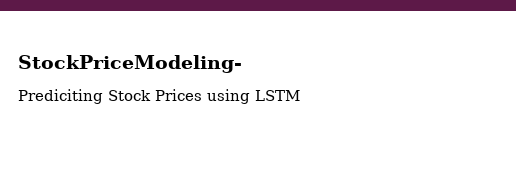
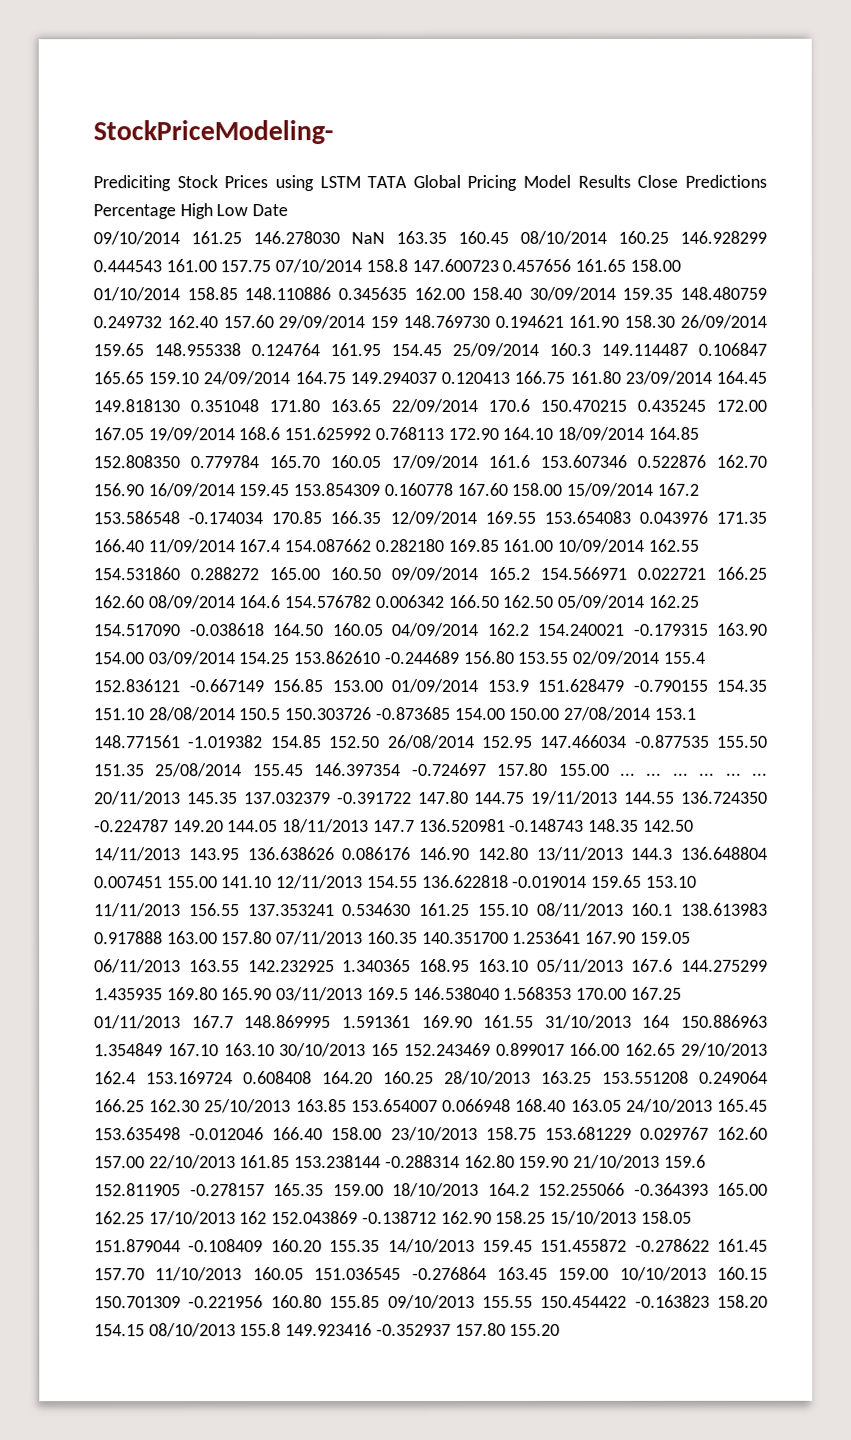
(300, 95) none -> [367,174,767,191] [93,203,289,220] [93,230,767,246] [93,258,681,274] [93,286,767,302] [93,314,768,330] [93,342,767,357] [93,370,767,386] [93,398,767,414] [93,426,699,442] [93,454,767,470] [93,482,699,498] [93,510,767,526] [93,538,699,554] [93,566,767,582] [93,594,699,610] [93,622,767,638] [93,650,705,666] [93,678,767,694] [93,706,696,722] [94,734,768,750] [94,762,768,778] [94,790,768,806] [94,818,694,834] [94,846,768,862] [94,874,697,890] [94,902,768,918] [94,930,691,946] [94,958,768,974] [94,986,682,1002] [94,1014,768,1030] [94,1042,769,1058] [94,1070,768,1085] [94,1098,768,1114] [94,1126,768,1142] [94,1154,706,1170] [94,1182,768,1198] [94,1210,692,1226] [94,1238,768,1254] [94,1266,768,1282] [94,1294,768,1310] [94,1322,561,1338] TATA Global Pricing Model Results Close Predictions Percentage High Low Date // 09/10/2014 161.25 146.278030 NaN 163.35 160.45 08/10/2014 160.25 146.928299 0.444543 161.00 157.75 07/10/2014 158.8 147.600723 0.457656 161.65 158.00 01/10/2014 158.85 148.110886 0.345635 162.00 158.40 30/09/2014 159.35 148.480759 0.249732 162.40 157.60 29/09/2014 159 148.769730 0.194621 161.90 158.30 26/09/2014 159.65 148.955338 0.124764 161.95 154.45 25/09/2014 160.3 149.114487 0.106847 165.65 159.10 24/09/2014 164.75 149.294037 0.120413 166.75 161.80 23/09/2014 164.45 149.818130 0.351048 171.80 163.65 22/09/2014 170.6 150.470215 0.435245 172.00 167.05 19/09/2014 168.6 151.625992 0.768113 172.90 164.10 18/09/2014 164.85 152.808350 0.779784 165.70 160.05 17/09/2014 161.6 153.607346 0.522876 162.70 156.90 16/09/2014 159.45 153.854309 0.160778 167.60 158.00 15/09/2014 167.2 153.586548 -0.174034 170.85 166.35 12/09/2014 169.55 153.654083 0.043976 171.35 166.40 11/09/2014 167.4 154.087662 0.282180 169.85 161.00 10/09/2014 162.55 154.531860 0.288272 165.00 160.50 09/09/2014 165.2 154.566971 0.022721 166.25 162.60 08/09/2014 164.6 154.576782 0.006342 166.50 162.50 05/09/2014 162.25 154.517090 -0.038618 164.50 160.05 04/09/2014 162.2 154.240021 -0.179315 163.90 154.00 03/09/2014 154.25 153.862610 -0.244689 156.80 153.55 02/09/2014 155.4 152.836121 -0.667149 156.85 153.00 01/09/2014 153.9 151.628479 -0.790155 154.35 151.10 28/08/2014 150.5 150.303726 -0.873685 154.00 150.00 27/08/2014 153.1 148.771561 -1.019382 154.85 152.50 26/08/2014 152.95 147.466034 -0.877535 155.50 151.35 25/08/2014 155.45 146.397354 -0.724697 157.80 155.00 ... ... ... ... ... ... 20/11/2013 145.35 137.032379 -0.391722 147.80 144.75 19/11/2013 144.55 136.724350 -0.224787 149.20 144.05 18/11/2013 147.7 136.520981 -0.148743 148.35 142.50 14/11/2013 143.95 136.638626 0.086176 146.90 142.80 13/11/2013 144.3 136.648804 0.007451 155.00 141.10 12/11/2013 154.55 136.622818 -0.019014 159.65 153.10 11/11/2013 156.55 137.353241 0.534630 161.25 155.10 08/11/2013 160.1 138.613983 0.917888 163.00 157.80 07/11/2013 160.35 140.351700 1.253641 167.90 159.05 06/11/2013 163.55 142.232925 1.340365 168.95 163.10 05/11/2013 167.6 144.275299 1.435935 169.80 165.90 03/11/2013 169.5 146.538040 1.568353 170.00 167.25 01/11/2013 167.7 148.869995 1.591361 169.90 161.55 31/10/2013 164 150.886963 1.354849 167.10 163.10 30/10/2013 165 152.243469 0.899017 166.00 162.65 29/10/2013 162.4 153.169724 0.608408 164.20 160.25 28/10/2013 163.25 153.551208 0.249064 166.25 162.30 25/10/2013 163.85 153.654007 0.066948 168.40 163.05 24/10/2013 165.45 153.635498 -0.012046 166.40 158.00 23/10/2013 158.75 153.681229 0.029767 162.60 157.00 22/10/2013 161.85 153.238144 -0.288314 162.80 159.90 21/10/2013 159.6 152.811905 -0.278157 165.35 159.00 18/10/2013 164.2 152.255066 -0.364393 165.00 162.25 17/10/2013 162 152.043869 -0.138712 162.90 158.25 15/10/2013 158.05 151.879044 -0.108409 160.20 155.35 14/10/2013 159.45 151.455872 -0.278622 161.45 157.70 11/10/2013 160.05 151.036545 -0.276864 163.45 159.00 10/10/2013 160.15 150.701309 -0.221956 160.80 155.85 09/10/2013 155.55 150.454422 -0.163823 158.20 154.15 08/10/2013 155.8 149.923416 -0.352937 157.80 155.20

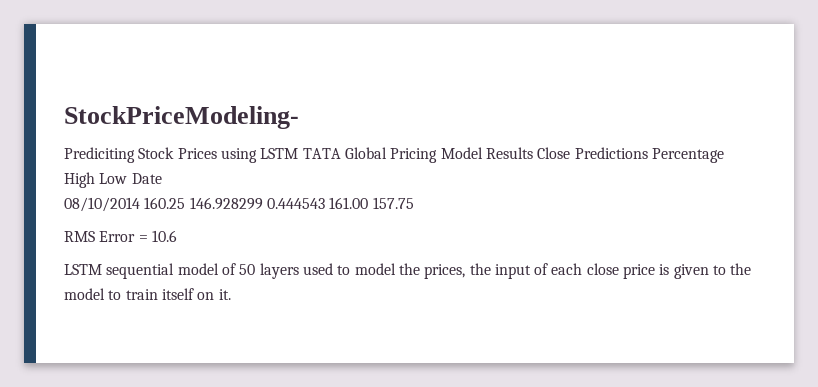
[93,230,509,246] 09/10/2014 161.25 146.278030 NaN 163.35 160.45 -> (162, 178) none
[275,258,681,274] [93,286,767,302] [93,314,768,330] [93,342,767,357] [93,370,767,386] [93,398,767,414] [93,426,699,442] [93,454,767,470] [93,482,699,498] [93,510,767,526] [93,538,699,554] [93,566,767,582] [93,594,699,610] [93,622,767,638] [93,650,705,666] [93,678,767,694] [93,706,696,722] [94,734,768,750] [94,762,768,778] [94,790,768,806] [94,818,694,834] [94,846,768,862] [94,874,697,890] [94,902,768,918] [94,930,691,946] [94,958,768,974] [94,986,682,1002] [94,1014,768,1030] [94,1042,769,1058] [94,1070,768,1085] [94,1098,768,1114] [94,1126,768,1142] [94,1154,706,1170] [94,1182,768,1198] [94,1210,692,1226] [94,1238,768,1254] [94,1266,768,1282] [94,1294,768,1310] [94,1322,561,1338] 07/10/2014 158.8 147.600723 0.457656 161.65 158.00 01/10/2014 158.85 148.110886 0.345635 162.00 158.40 30/09/2014 159.35 148.480759 0.249732 162.40 157.60 29/09/2014 159 148.769730 0.194621 161.90 158.30 26/09/2014 159.65 148.955338 0.124764 161.95 154.45 25/09/2014 160.3 149.114487 0.106847 165.65 159.10 24/09/2014 164.75 149.294037 0.120413 166.75 161.80 23/09/2014 164.45 149.818130 0.351048 171.80 163.65 22/09/2014 170.6 150.470215 0.435245 172.00 167.05 19/09/2014 168.6 151.625992 0.768113 172.90 164.10 18/09/2014 164.85 152.808350 0.779784 165.70 160.05 17/09/2014 161.6 153.607346 0.522876 162.70 156.90 16/09/2014 159.45 153.854309 0.160778 167.60 158.00 15/09/2014 167.2 153.586548 -0.174034 170.85 166.35 12/09/2014 169.55 153.654083 0.043976 171.35 166.40 11/09/2014 167.4 154.087662 0.282180 169.85 161.00 10/09/2014 162.55 154.531860 0.288272 165.00 160.50 09/09/2014 165.2 154.566971 0.022721 166.25 162.60 08/09/2014 164.6 154.576782 0.006342 166.50 162.50 05/09/2014 162.25 154.517090 -0.038618 164.50 160.05 04/09/2014 162.2 154.240021 -0.179315 163.90 154.00 03/09/2014 154.25 153.862610 -0.244689 156.80 153.55 02/09/2014 155.4 152.836121 -0.667149 156.85 153.00 01/09/2014 153.9 151.628479 -0.790155 154.35 151.10 28/08/2014 150.5 150.303726 -0.873685 154.00 150.00 27/08/2014 153.1 148.771561 -1.019382 154.85 152.50 26/08/2014 152.95 147.466034 -0.877535 155.50 151.35 25/08/2014 155.45 146.397354 -0.724697 157.80 155.00 ... ... ... ... ... ... 20/11/2013 145.35 137.032379 -0.391722 147.80 144.75 19/11/2013 144.55 136.724350 -0.224787 149.20 144.05 18/11/2013 147.7 136.520981 -0.148743 148.35 142.50 14/11/2013 143.95 136.638626 0.086176 146.90 142.80 13/11/2013 144.3 136.648804 0.007451 155.00 141.10 12/11/2013 154.55 136.622818 -0.019014 159.65 153.10 11/11/2013 156.55 137.353241 0.534630 161.25 155.10 08/11/2013 160.1 138.613983 0.917888 163.00 157.80 07/11/2013 160.35 140.351700 1.253641 167.90 159.05 06/11/2013 163.55 142.232925 1.340365 168.95 163.10 05/11/2013 167.6 144.275299 1.435935 169.80 165.90 03/11/2013 169.5 146.538040 1.568353 170.00 167.25 01/11/2013 167.7 148.869995 1.591361 169.90 161.55 31/10/2013 164 150.886963 1.354849 167.10 163.10 30/10/2013 165 152.243469 0.899017 166.00 162.65 29/10/2013 162.4 153.169724 0.608408 164.20 160.25 28/10/2013 163.25 153.551208 0.249064 166.25 162.30 25/10/2013 163.85 153.654007 0.066948 168.40 163.05 24/10/2013 165.45 153.635498 -0.012046 166.40 158.00 23/10/2013 158.75 153.681229 0.029767 162.60 157.00 22/10/2013 161.85 153.238144 -0.288314 162.80 159.90 21/10/2013 159.6 152.811905 -0.278157 165.35 159.00 18/10/2013 164.2 152.255066 -0.364393 165.00 162.25 17/10/2013 162 152.043869 -0.138712 162.90 158.25 15/10/2013 158.05 151.879044 -0.108409 160.20 155.35 14/10/2013 159.45 151.455872 -0.278622 161.45 157.70 11/10/2013 160.05 151.036545 -0.276864 163.45 159.00 10/10/2013 160.15 150.701309 -0.221956 160.80 155.85 09/10/2013 155.55 150.454422 -0.163823 158.20 154.15 08/10/2013 155.8 149.923416 -0.352937 157.80 155.20 -> [64,230,177,242] [64,263,752,279] [64,288,231,300] // RMS Error = 10.6 // LSTM sequential model of 50 layers used to model the prices, the input of each close price is given to the model to train itself on it.

